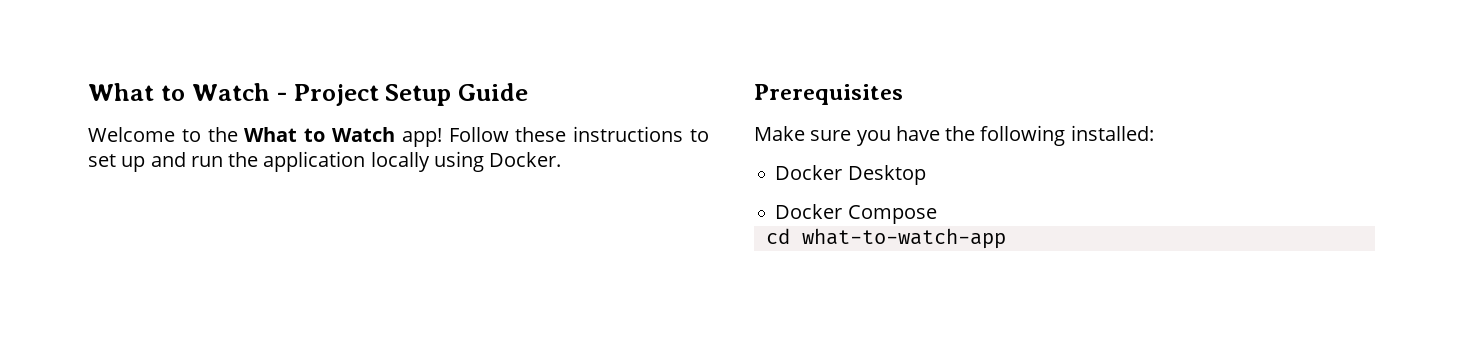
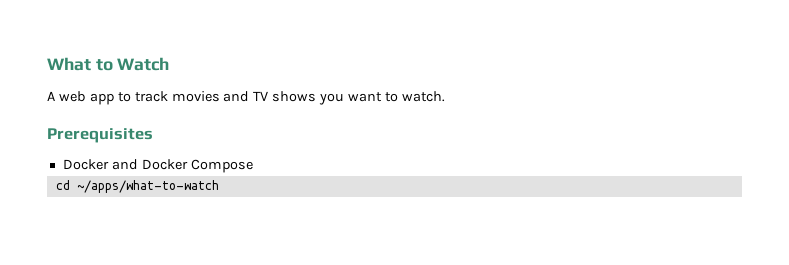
[88,83,529,106] [88,126,709,147] [88,151,562,172] [754,84,903,105] [754,125,1154,146] [775,165,926,185] What to Watch - Project Setup Guide // Welcome to the What to Watch app! Follow these instructions to set up and run the application locally using Docker. // Prerequisites // Make sure you have the following installed: // Docker Desktop // -> [47,57,170,71] [47,91,445,105] [47,128,153,143] [62,159,138,170] What to Watch // A web app to track movies and TV shows you want to watch. // Prerequisites // Docker and
[801,228,1006,249] what-to-watch-app -> [76,180,219,193] ~/apps/what-to-watch

